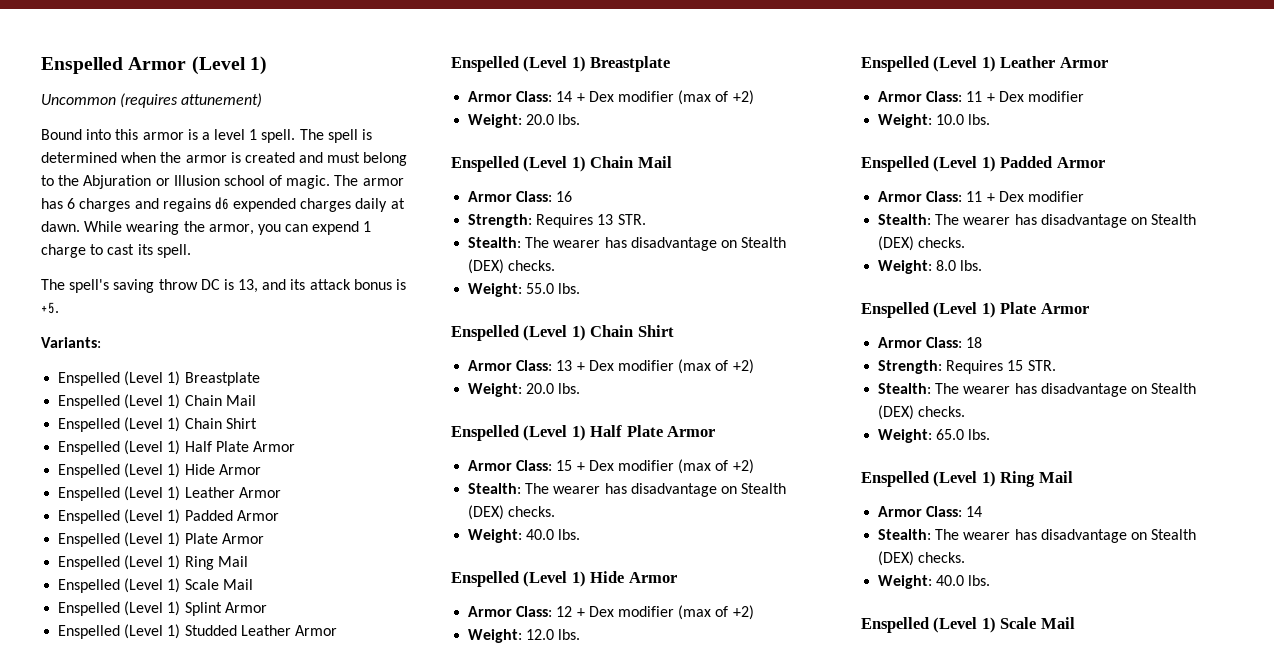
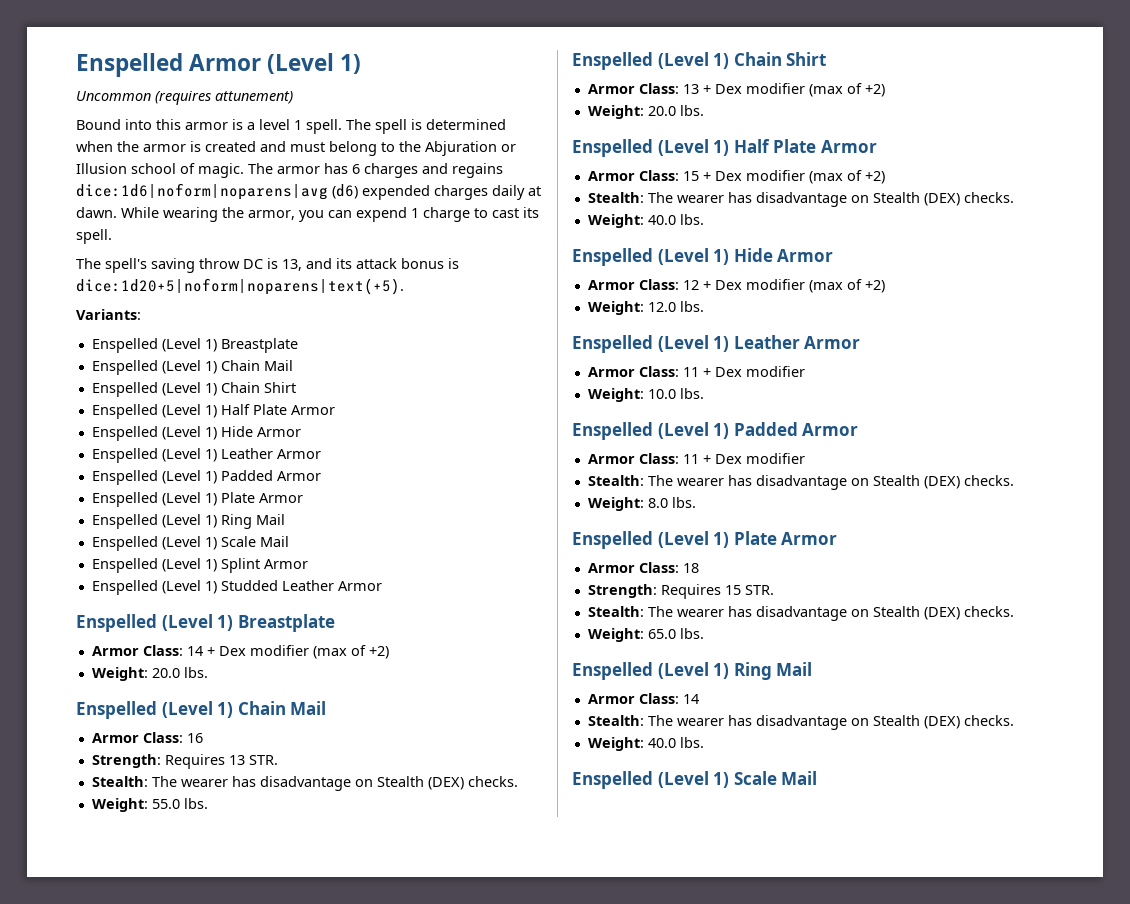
[214,197,229,210] d6 -> [76,183,358,200] dice:1d6|noform|noparens|avg (d6)
[41,302,59,314] +5. -> [76,278,404,295] dice:1d20+5|noform|noparens|text(+5).

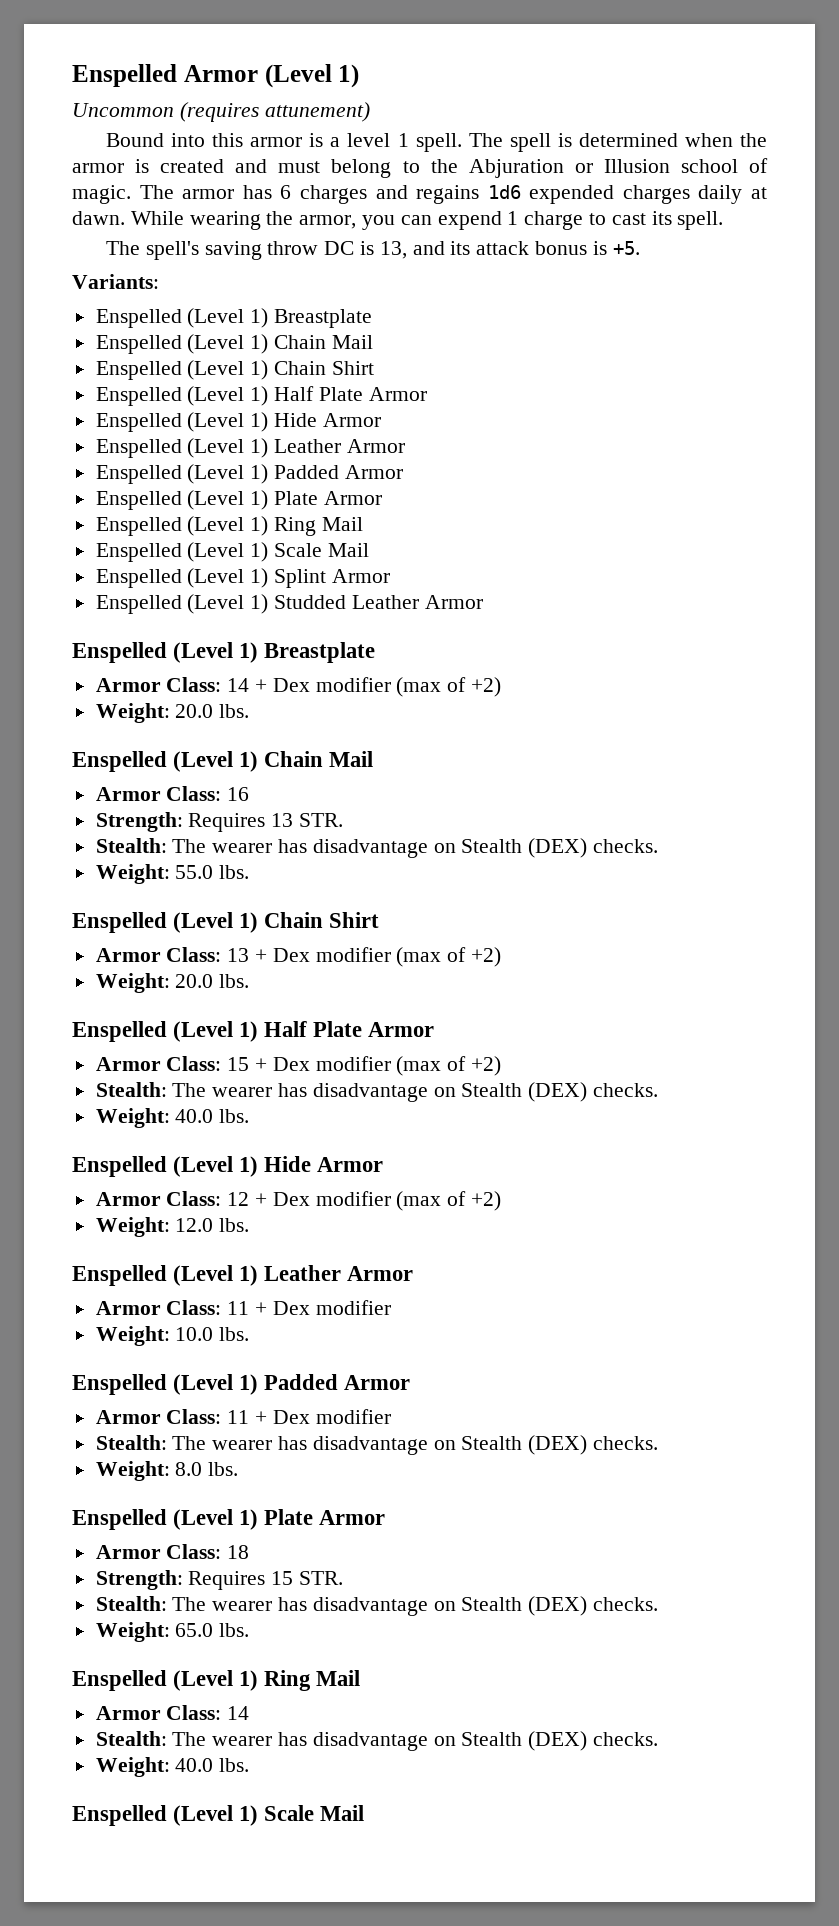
[76,183,358,200] dice:1d6|noform|noparens|avg (d6) -> [487,185,521,199] 1d6
[76,278,404,295] dice:1d20+5|noform|noparens|text(+5). -> [612,241,640,255] +5.

